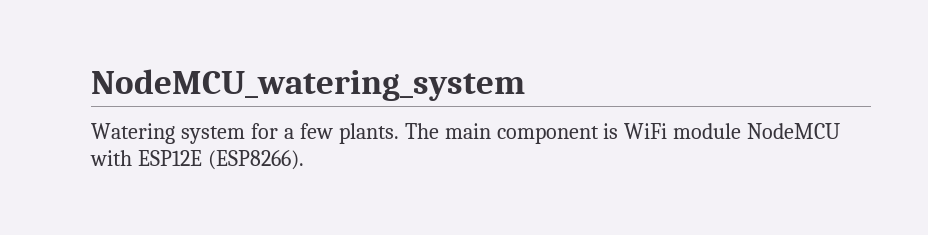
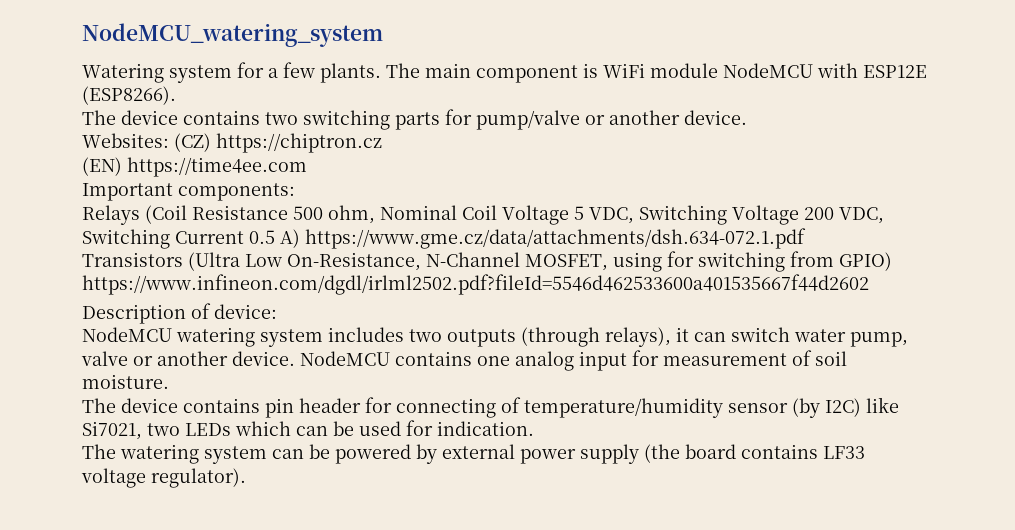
(304, 160) none -> [82,109,747,130] [82,133,382,153] [82,157,307,177] [82,183,295,201] [82,205,884,225] [82,228,806,249] [82,251,892,272] [82,274,869,295] [82,303,277,324] [82,327,908,347] [81,350,847,371] [82,374,169,389] [82,397,899,418] [82,420,534,440] [82,444,865,464] [81,468,246,488] // The device contains two switching parts for pump/valve or another device. // Websites: (CZ) https://chiptron.cz // (EN) https://time4ee.com // Important components: // Relays (Coil Resistance 500 ohm, Nominal Coil Voltage 5 VDC, Switching Voltage 200 VDC, Switching Current 0.5 A) https://www.gme.cz/data/attachments/dsh.634-072.1.pdf // Transistors (Ultra Low On-Resistance, N-Channel MOSFET, using for switching from GPIO) https://www.infineon.com/dgdl/irlml2502.pdf?fileId=5546d462533600a401535667f44d2602 // Description of device: // NodeMCU watering system includes two outputs (through relays), it can switch water pump, valve or another device. NodeMCU contains one analog input for measurement of soil moisture. // The device contains pin header for connecting of temperature/humidity sensor (by I2C) like Si7021, two LEDs which can be used for indication. // The watering system can be powered by external power supply (the board contains LF33 voltage regulator).

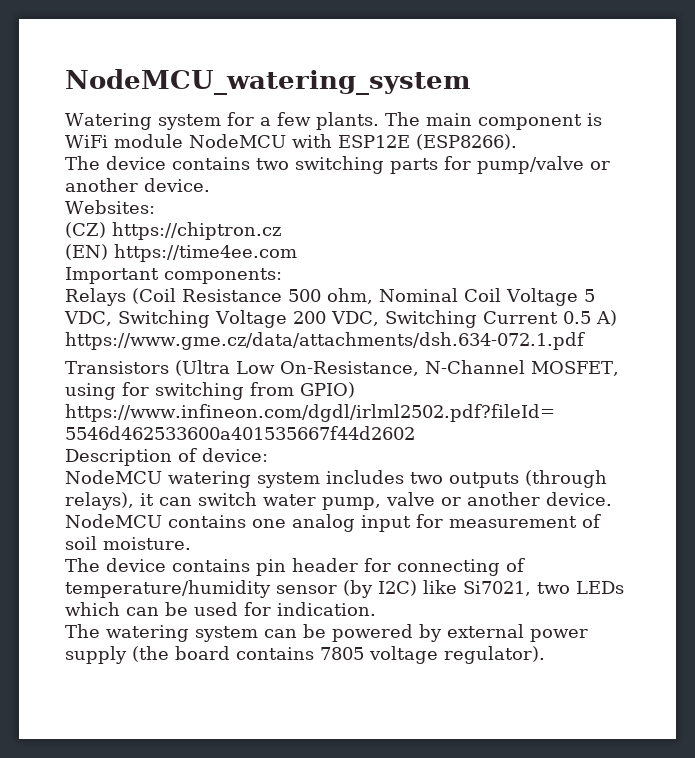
(169, 140) none -> (155, 207) //
[823,446,865,459] LF33 -> [320,647,364,660] 7805

